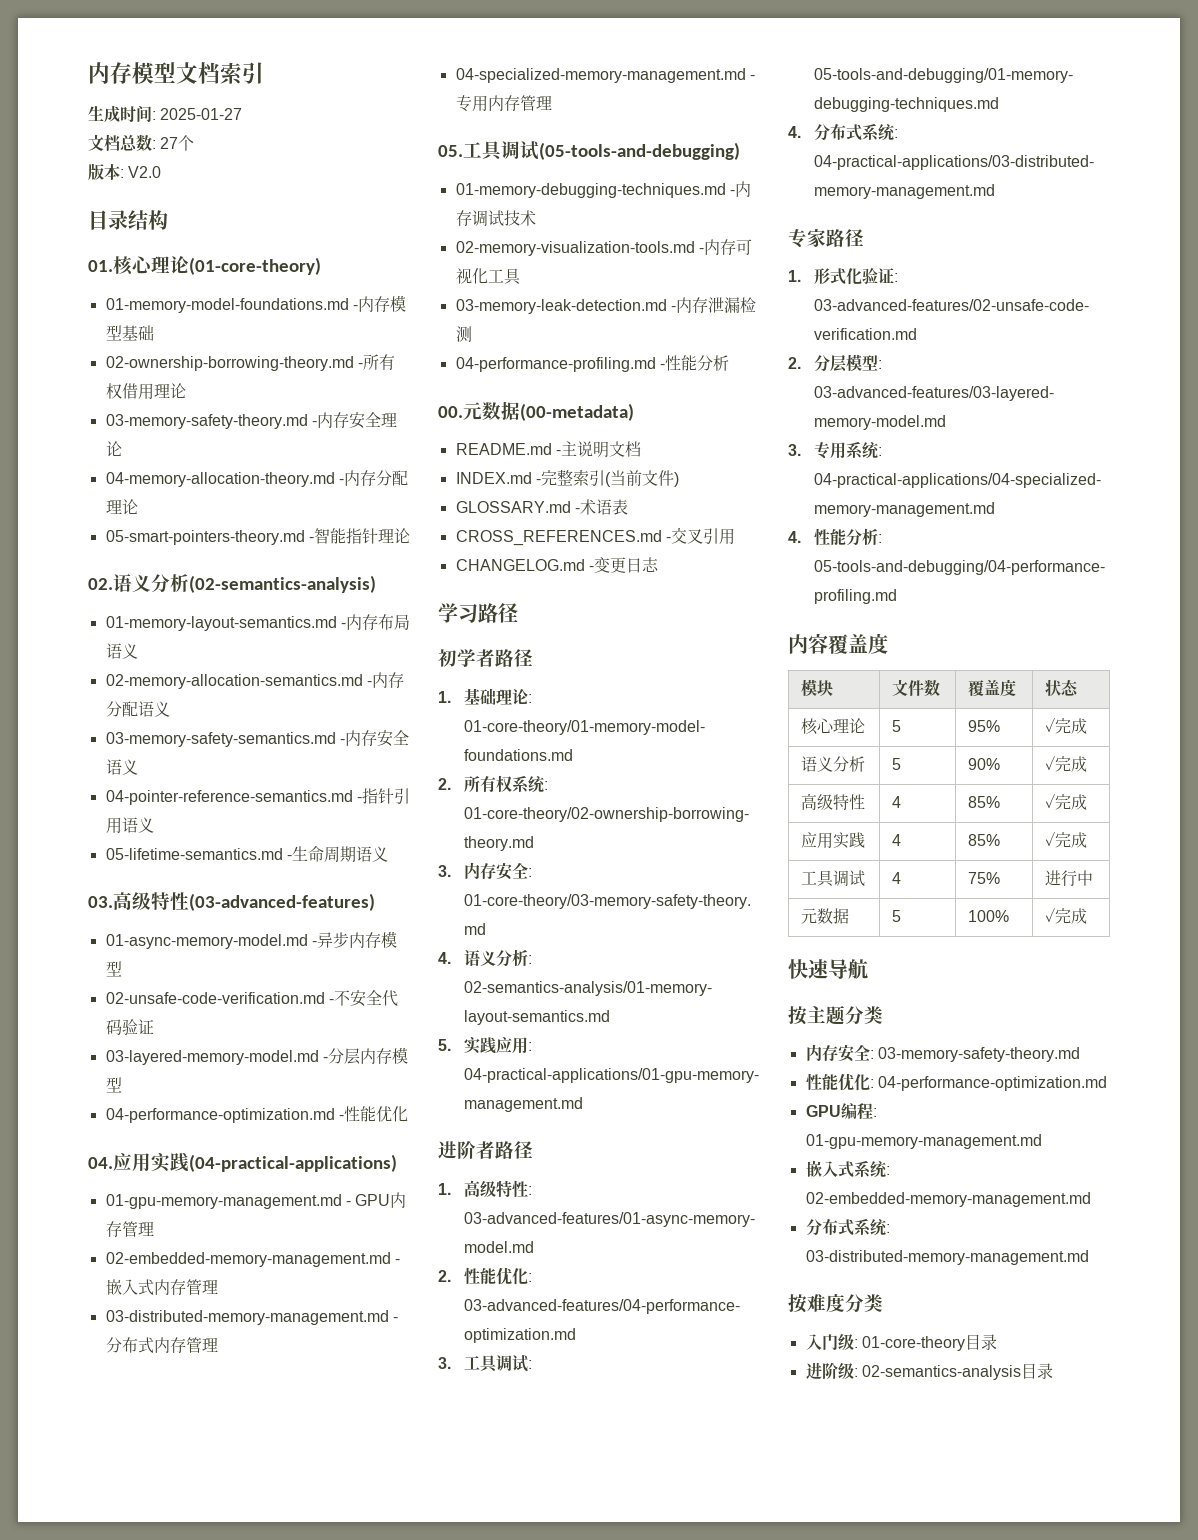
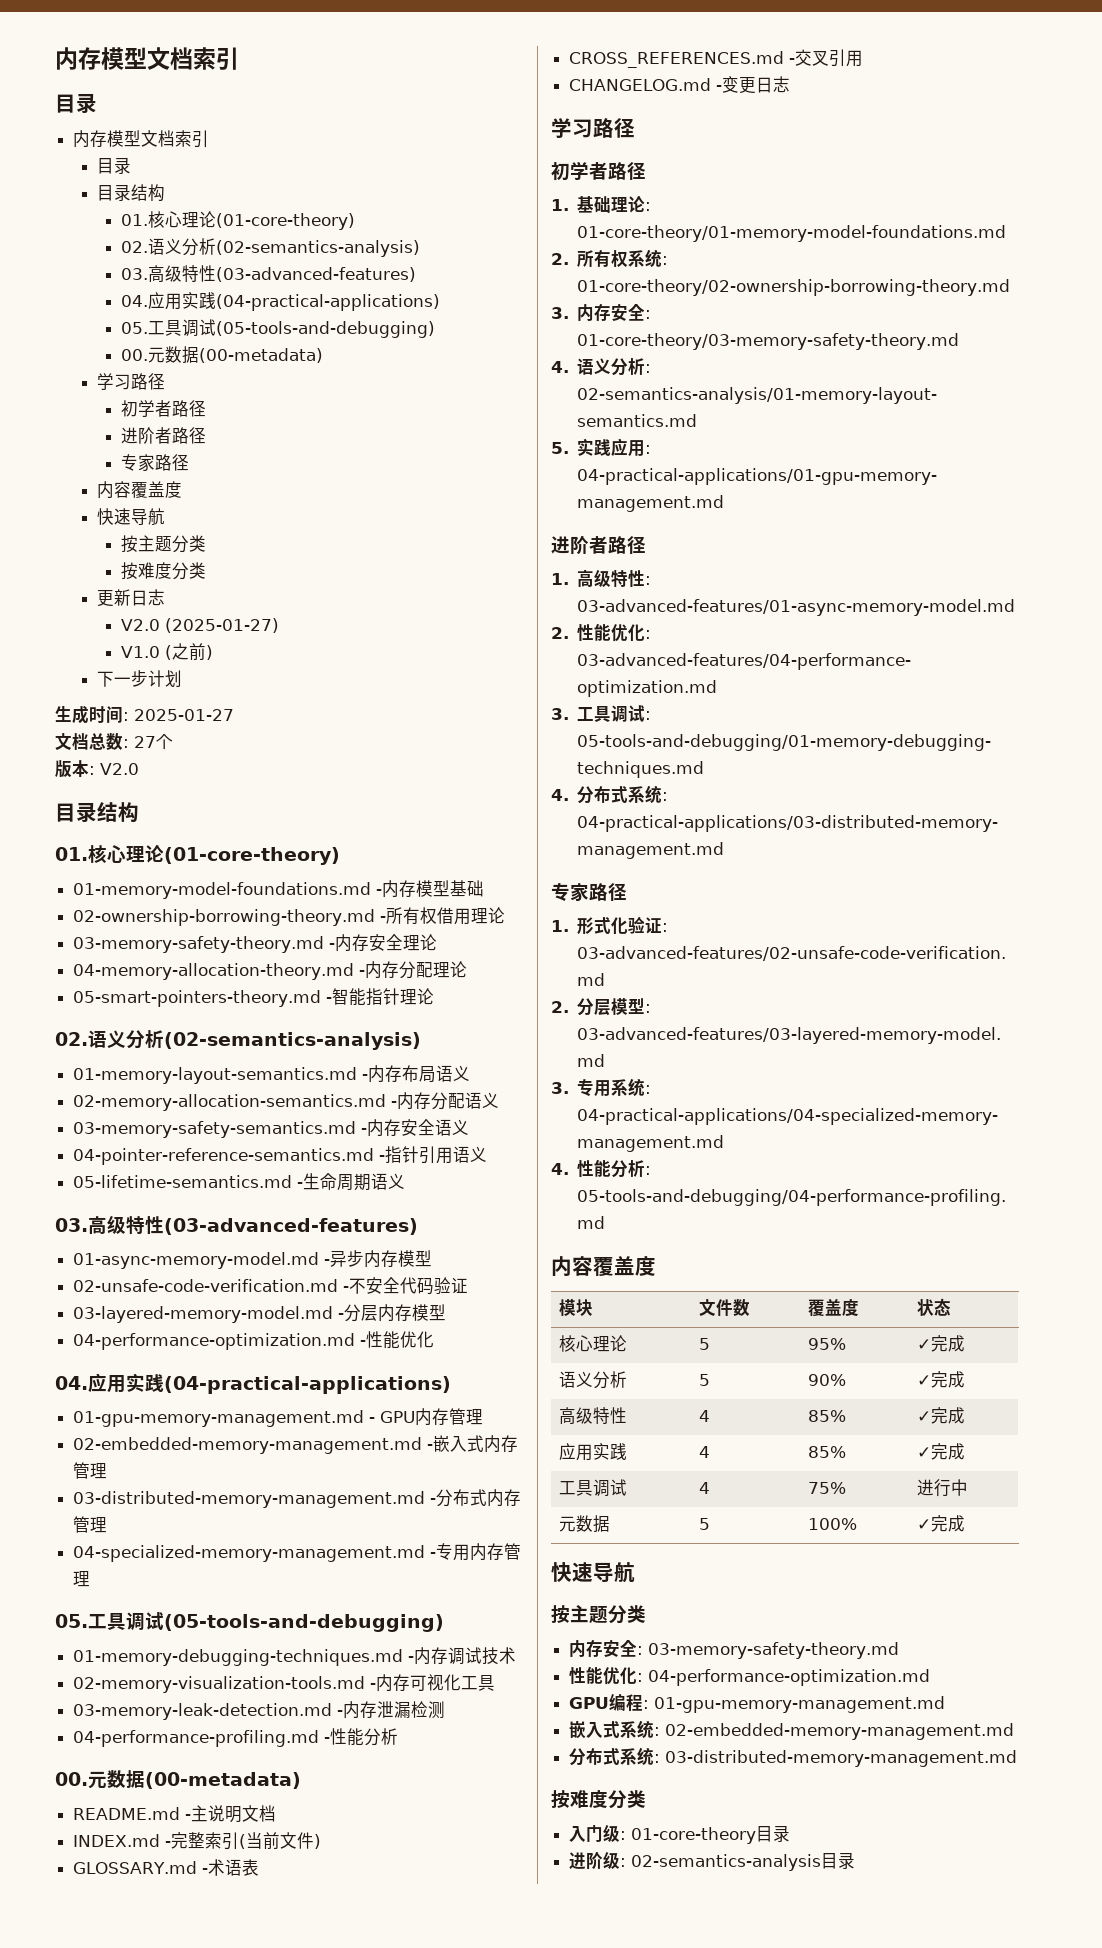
[88,62,264,85] 内存模型文档索引 -> [55,47,239,70] [55,93,97,114] [73,130,210,148] [96,157,131,174] [96,184,165,202] [120,211,355,230] [120,238,420,257] [120,265,416,283] [120,292,440,311] [120,319,435,338] [120,346,323,364] [96,373,165,390] [120,400,206,417] [120,427,206,444] [120,454,189,472] [96,481,182,499] [96,508,165,525] [120,535,206,553] [120,562,206,580] [96,589,165,607] [120,618,279,633] [120,643,213,661] [96,670,182,687] 内存模型文档索引 // 目录 // 内存模型文档索引 // 目录 // 目录结构 // 01.核心理论(01-core-theory) // 02.语义分析(02-semantics-analysis) // 03.高级特性(03-advanced-features) // 04.应用实践(04-practical-applications) // 05.工具调试(05-tools-and-debugging) // 00.元数据(00-metadata) // 学习路径 // 初学者路径 // 进阶者路径 // 专家路径 // 内容覆盖度 // 快速导航 // 按主题分类 // 按难度分类 // 更新日志 // V2.0 (2025-01-27) // V1.0 (之前) // 下一步计划

